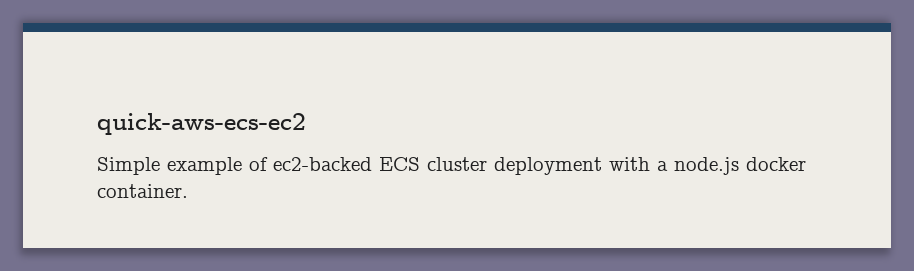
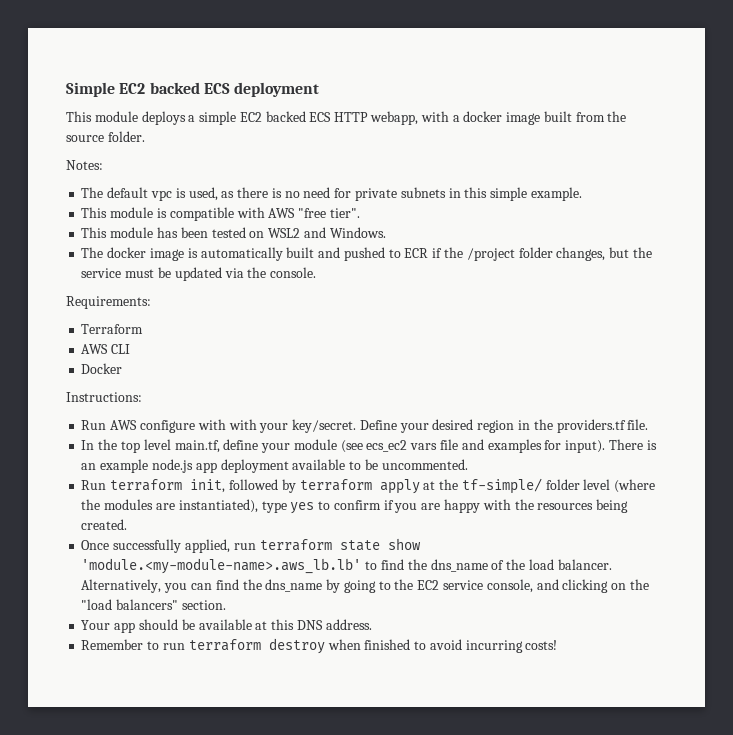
[97,113,306,135] [97,157,806,175] [97,184,188,198] quick-aws-ecs-ec2 // Simple example of ec2-backed ECS cluster deployment with a node.js docker container. -> [66,82,320,97] [66,111,627,125] [66,131,145,142] [66,160,103,170] [81,187,582,201] [81,207,360,221] [81,227,386,238] [81,247,652,261] [81,267,317,281] [66,296,151,309] [81,324,144,334] [81,344,131,354] [81,363,123,374] [66,392,142,402] [81,419,649,433] [81,439,657,453] [81,459,468,473] [81,478,656,494] [81,499,629,514] [81,519,128,530] [81,538,421,553] [81,558,612,574] [81,579,649,593] [81,599,226,610] [81,619,372,633] [81,638,558,654] Simple EC2 backed ECS deployment // This module deploys a simple EC2 backed ECS HTTP webapp, with a docker image built from the source folder. // Notes: // The default vpc is used, as there is no need for private subnets in this simple example. // This module is compatible with AWS "free tier". // This module has been tested on WSL2 and Windows. // The docker image is automatically built and pushed to ECR if the /project folder changes, but the service must be updated via the console. // Requirements: // Terraform // AWS CLI // Docker // Instructions: // Run AWS configure with with your key/secret. Define your desired region in the providers.tf file. // In the top level main.tf, define your module (see ecs_ec2 vars file and examples for input). There is an example node.js app deployment available to be uncommented. // Run terraform init, followed by terraform apply at the tf-simple/ folder level (where the modules are instantiated), type yes to confirm if you are happy with the resources being created. // Once successfully applied, run terraform state show 'module.<my-module-name>.aws_lb.lb' to find the dns_name of the load balancer. Alternatively, you can find the dns_name by going to the EC2 service console, and clicking on the "load balancers" section. // Your app should be available at this DNS address. // Remember to run terraform destroy when finished to avoid incurring costs!

